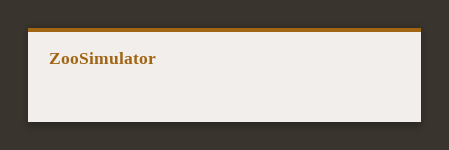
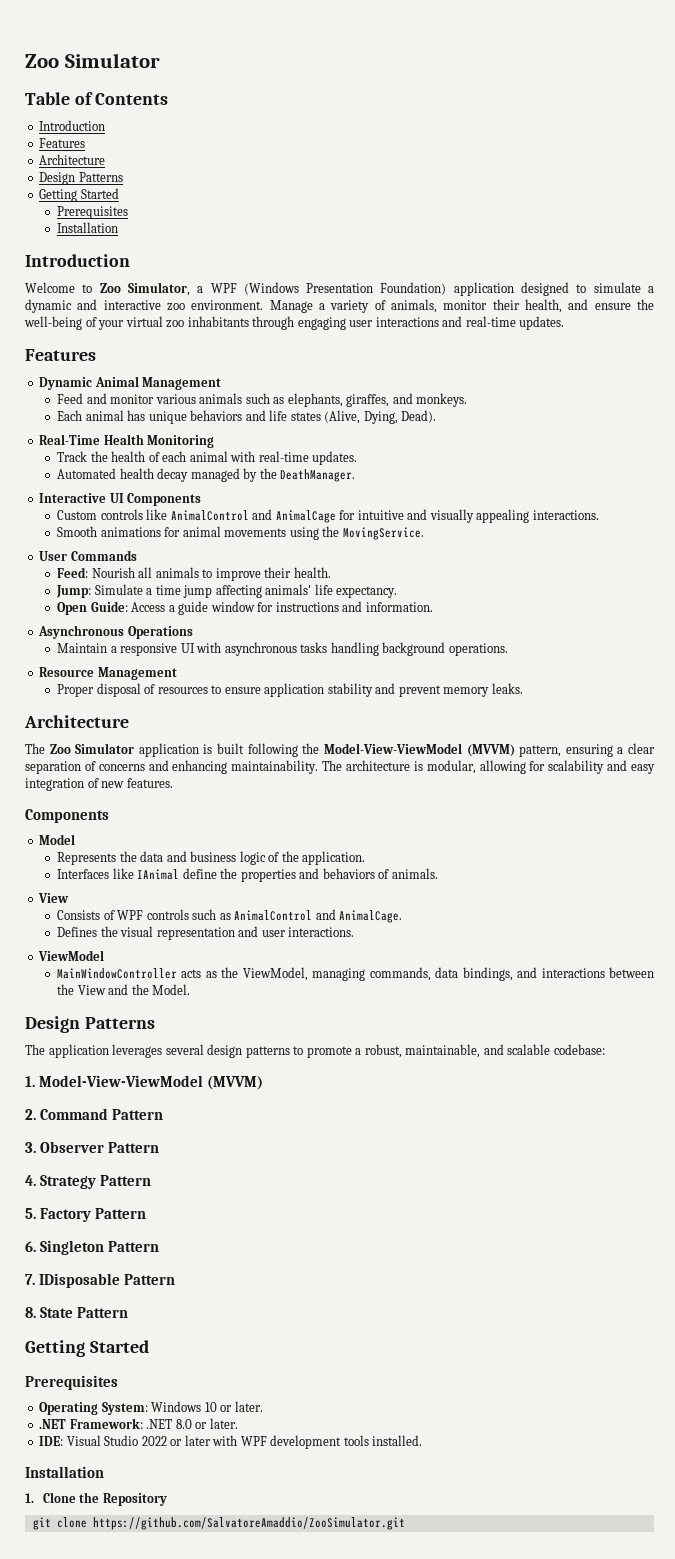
[49,52,156,64] ZooSimulator -> [25,53,160,68] [25,92,169,105] [39,120,106,131] [39,138,86,148] [39,154,106,165] [39,172,123,185] [39,188,119,202] [57,206,129,219] [57,222,119,233] [25,254,130,267] [25,282,654,296] [25,299,655,313] [24,316,565,330] [25,349,96,361] [39,376,222,390] [57,393,468,407] [57,410,437,424] [39,434,215,448] [57,451,358,465] [57,468,356,482] [39,493,202,506] [57,509,599,523] [57,526,424,540] [39,550,137,561] [57,567,331,581] [56,584,398,598] [57,601,433,615] [38,625,193,639] [57,642,508,656] [39,667,177,680] [57,683,523,697] [24,715,129,728] [25,743,656,757] [25,760,655,774] [25,778,173,791] [25,809,109,823] [39,834,76,845] [57,851,366,865] [57,868,438,882] [38,893,70,903] [57,909,403,923] [57,926,355,940] [38,950,105,961] [57,967,654,981] [57,984,191,995] [25,1016,155,1033] [25,1044,605,1058] [25,1075,264,1090] [25,1108,164,1120] [25,1141,160,1153] [25,1175,152,1189] [25,1208,147,1222] [25,1240,160,1255] [25,1273,176,1288] [25,1307,129,1318] [25,1340,149,1357] [25,1375,118,1390] [39,1401,263,1415] [39,1418,238,1429] [39,1435,423,1449] [25,1466,104,1478] [25,1492,167,1506] [32,1517,405,1530] Zoo Simulator // Table of Contents // Introduction // Features // Architecture // Design Patterns // Getting Started // Prerequisites // Installation // Introduction // Welcome to Zoo Simulator, a WPF (Windows Presentation Foundation) application designed to simulate a dynamic and interactive zoo environment. Manage a variety of animals, monitor their health, and ensure the well-being of your virtual zoo inhabitants through engaging user interactions and real-time updates. // Features // Dynamic Animal Management // Feed and monitor various animals such as elephants, giraffes, and monkeys. // Each animal has unique behaviors and life states (Alive, Dying, Dead). // Real-Time Health Monitoring // Track the health of each animal with real-time updates. // Automated health decay managed by the DeathManager. // Interactive UI Components // Custom controls like AnimalControl and AnimalCage for intuitive and visually appealing interactions. // Smooth animations for animal movements using the MovingService. // User Commands // Feed: Nourish all animals to improve their health. // Jump: Simulate a time jump affecting animals' life expectancy. // Open Guide: Access a guide window for instructions and information. // Asynchronous Operations // Maintain a responsive UI with asynchronous tasks handling background operations. // Resource Management // Proper disposal of resources to ensure application stability and prevent memory leaks. // Architecture // The Zoo Simulator application is built following the Model-View-ViewModel (MVVM) pattern, ensuring a clear separation of concerns and enhancing maintainability. The architecture is modular, allowing for scalability and easy integration of new features. // Components // Model // Represents the data and business logic of the application. // Interfaces like IAnimal define the properties and behaviors of animals. // View // Consists of WPF controls such as AnimalControl and AnimalCage. // Defines the visual representation and user interactions. // ViewModel // MainWindowController acts as the ViewModel, managing commands, data bindings, and interactions between the View and the Model. // Design Patterns // The application leverages several design patterns to promote a robust, maintainable, and scalable codebase: // 1. Model-View-ViewModel (MVVM) // 2. Command Pattern // 3. Observer Pattern // 4. Strategy Pattern // 5. Factory Pattern // 6. Singleton Pattern // 7. IDisposable Pattern // 8. State Pattern // Getting Started // Prerequisites // Operating System: Windows 10 or later. // .NET Framework: .NET 8.0 or later. // IDE: Visual Studio 2022 or later with WPF development tools installed. // Installation // 1. Clone the Repository // git clone https://github.com/SalvatoreAmaddio/ZooSimulator.git

